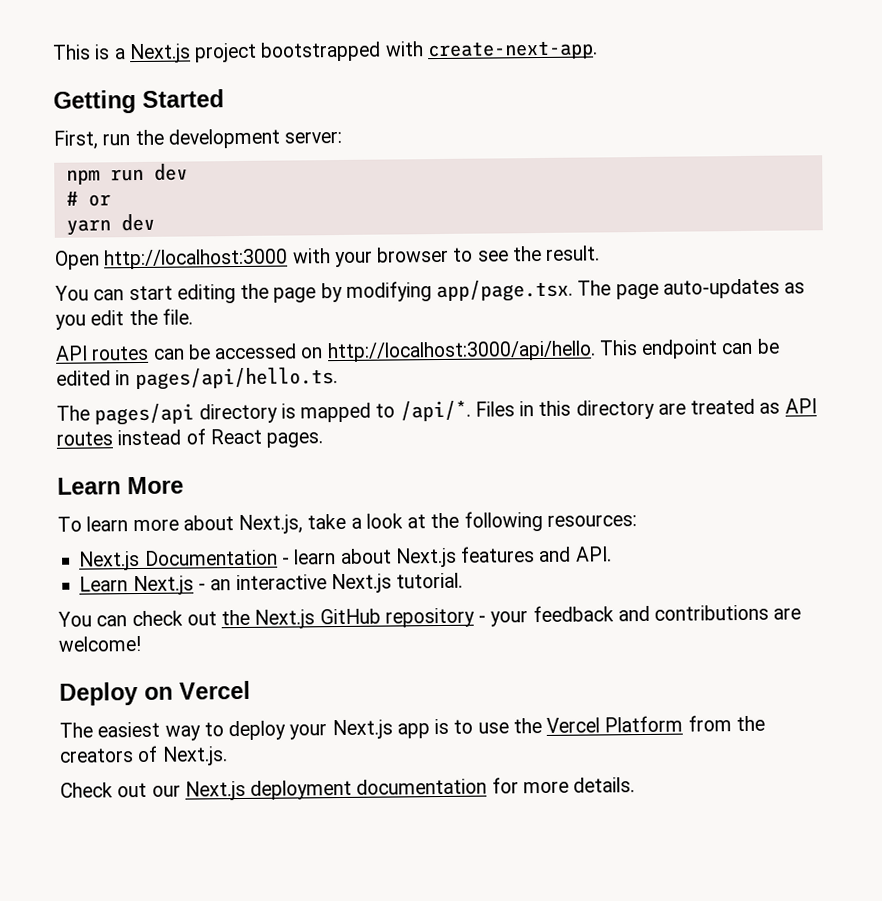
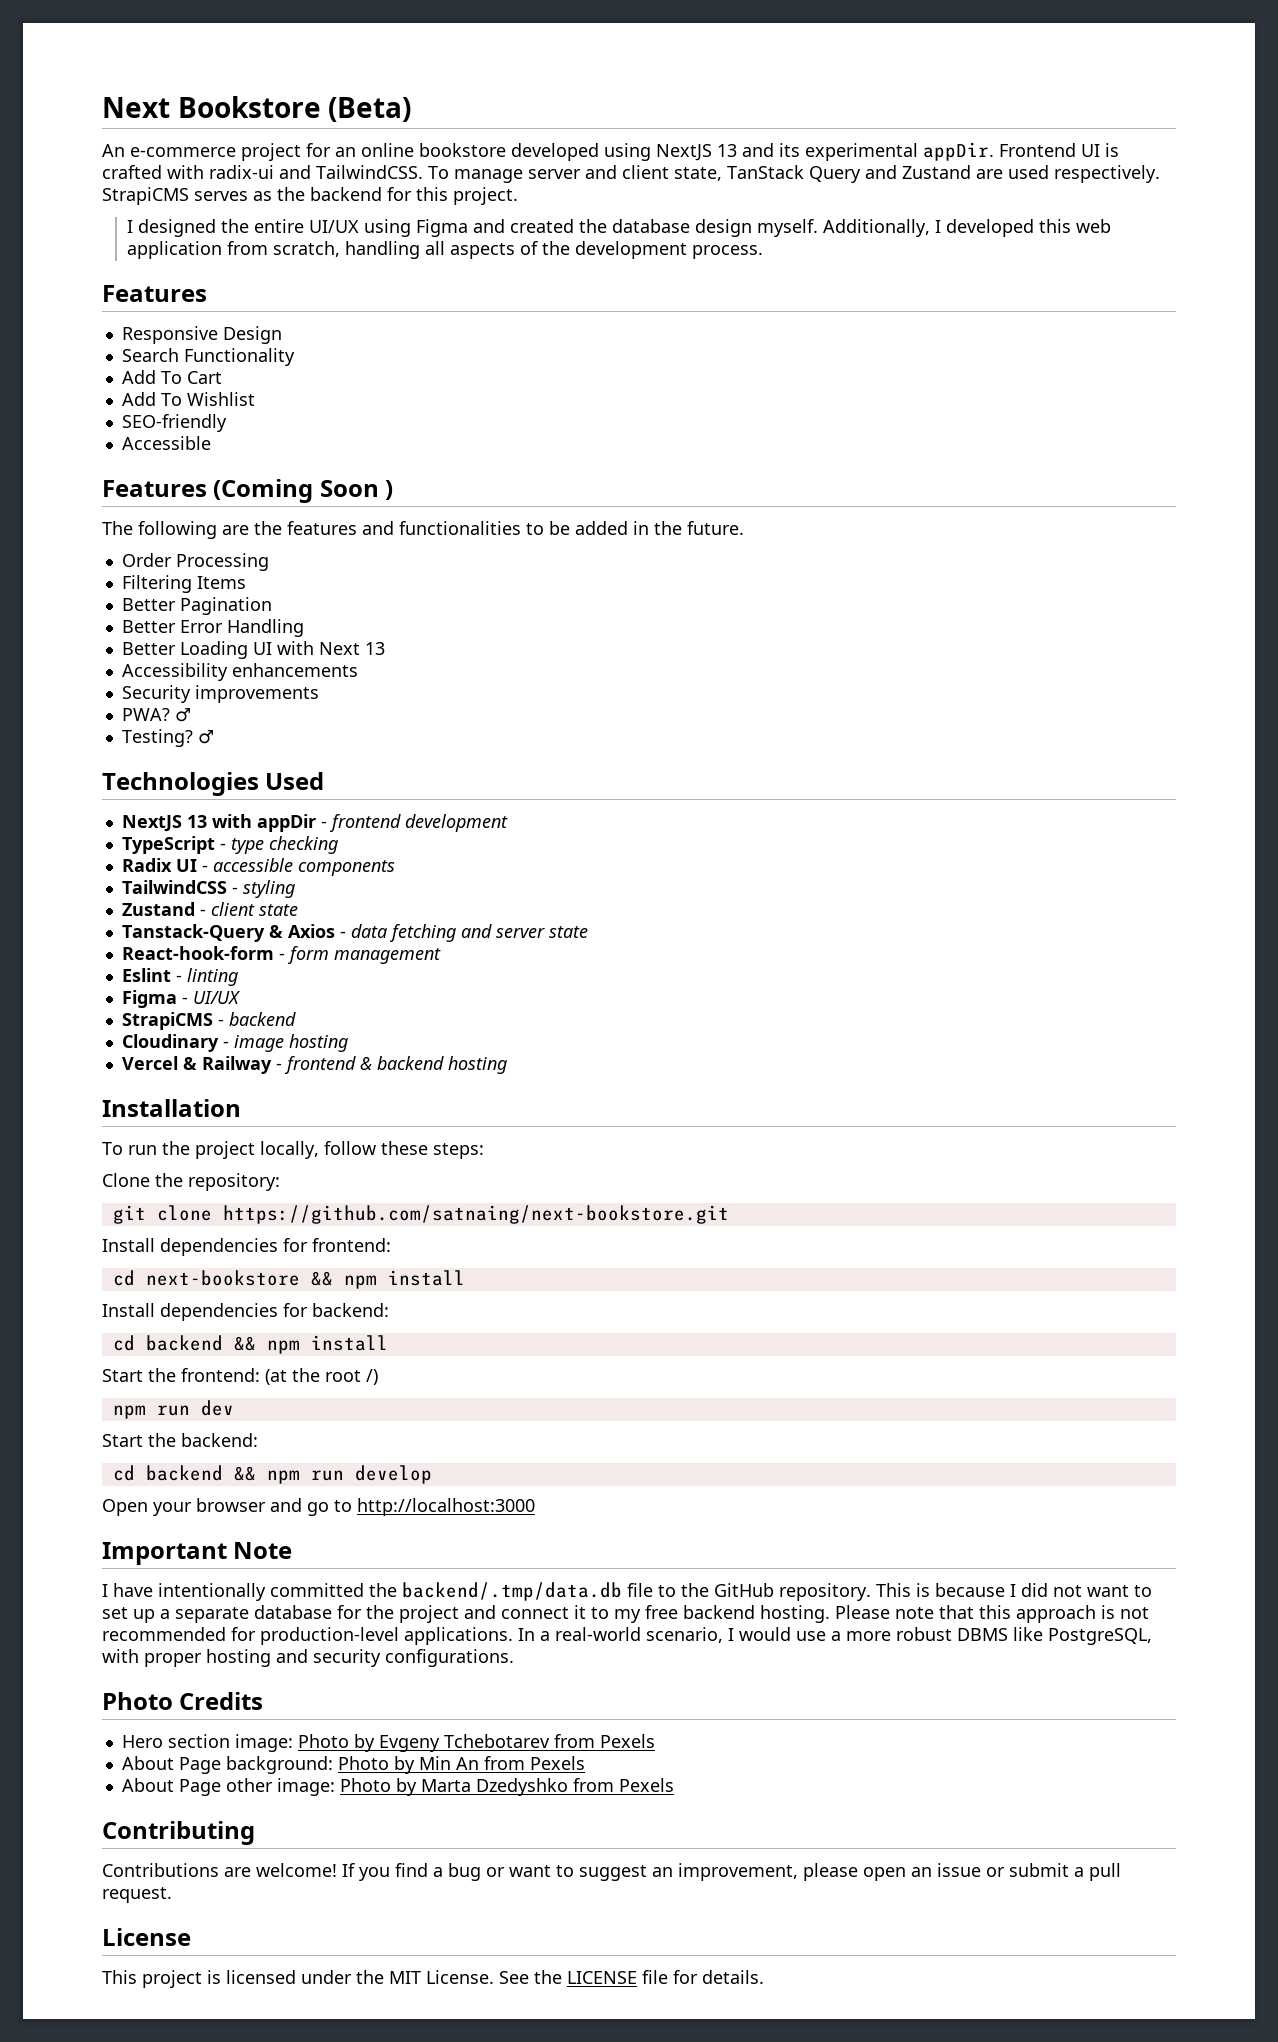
[52,40,598,64] [53,89,224,114] [53,128,343,150] [65,163,188,185] [65,191,111,207] [65,213,155,236] [54,245,601,270] [55,278,806,304] [55,308,193,330] [55,338,780,363] [56,367,338,391] [56,398,817,426] [56,428,324,448] [57,476,184,495] [57,510,637,535] [78,546,612,571] [79,572,464,596] [58,604,802,629] [58,635,141,652] [59,680,251,706] [59,715,765,741] [59,745,228,766] [60,777,569,801] This is a Next.js project bootstrapped with create-next-app. // Getting Started // First, run the development server: // npm run dev // # or // yarn dev // Open http://localhost:3000 with your browser to see the result. // You can start editing the page by modifying app/page.tsx. The page auto-updates as you edit the file. // API routes can be accessed on http://localhost:3000/api/hello. This endpoint can be edited in pages/api/hello.ts. // The pages/api directory is mapped to /api/*. Files in this directory are treated as API routes instead of React pages. // Learn More // To learn more about Next.js, take a look at the following resources: // Next.js Documentation - learn about Next.js features and API. // Learn Next.js - an interactive Next.js tutorial. // You can check out the Next.js GitHub repository - your feedback and contributions are welcome! // Deploy on Vercel // The easiest way to deploy your Next.js app is to use the Vercel Platform from the creators of Next.js. // Check out our Next.js deployment documentation for more -> [102,96,412,122] [102,142,1119,161] [102,165,1160,183] [102,187,518,205] [127,219,1112,237] [127,241,764,259] [102,285,207,302] [121,326,282,344] [121,348,295,366] [121,370,222,384] [121,392,255,406] [121,414,227,432] [121,436,211,450] [102,479,394,503] [102,521,744,539] [121,553,269,571] [121,575,246,593] [121,597,272,615] [121,619,304,637] [121,641,385,659] [121,663,358,681] [121,685,319,703] [121,708,191,722] [121,729,214,747] [102,772,325,796] [121,814,508,832] [121,836,338,854] [121,858,395,876] [121,880,295,898] [121,902,298,916] [121,924,588,942] [121,946,441,964] [121,968,238,986] [121,990,240,1008] [121,1012,296,1030] [121,1034,348,1052] [121,1056,507,1074] [102,1099,241,1117] [102,1141,484,1159] [102,1173,280,1191] [112,1205,729,1224] [102,1238,391,1256] [112,1270,465,1289] [102,1303,389,1321] [112,1335,388,1354] [102,1368,378,1385] [112,1400,234,1419] [102,1433,258,1447] [112,1465,432,1484] [102,1498,535,1516] [102,1542,293,1565] [102,1582,1152,1601] [102,1605,1149,1623] [102,1627,1152,1645] [102,1649,514,1667] [102,1692,264,1710] [121,1734,655,1752] [121,1756,585,1774] [121,1778,674,1796] [102,1821,255,1845] [102,1863,1121,1881] [102,1887,172,1903] [102,1928,191,1946] [102,1970,698,1988] Next Bookstore (Beta) // An e-commerce project for an online bookstore developed using NextJS 13 and its experimental appDir. Frontend UI is crafted with radix-ui and TailwindCSS. To manage server and client state, TanStack Query and Zustand are used respectively. StrapiCMS serves as the backend for this project. // I designed the entire UI/UX using Figma and created the database design myself. Additionally, I developed this web application from scratch, handling all aspects of the development process. // Features // Responsive Design // Search Functionality // Add To Cart // Add To Wishlist // SEO-friendly // Accessible // Features (Coming Soon ) // The following are the features and functionalities to be added in the future. // Order Processing // Filtering Items // Better Pagination // Better Error Handling // Better Loading UI with Next 13 // Accessibility enhancements // Security improvements // PWA? ♂ // Testing? ♂ // Technologies Used // NextJS 13 with appDir - frontend development // TypeScript - type checking // Radix UI - accessible components // TailwindCSS - styling // Zustand - client state // Tanstack-Query & Axios - data fetching and server state // React-hook-form - form management // Eslint - linting // Figma - UI/UX // StrapiCMS - backend // Cloudinary - image hosting // Vercel & Railway - frontend & backend hosting // Installation // To run the project locally, follow these steps: // Clone the repository: // git clone https://github.com/satnaing/next-bookstore.git // Install dependencies for frontend: // cd next-bookstore && npm install // Install dependencies for backend: // cd backend && npm install // Start the frontend: (at the root /) // npm run dev // Start the backend: // cd backend && npm run develop // Open your browser and go to http://localhost:3000 // Important Note // I have intentionally committed the backend/.tmp/data.db file to the GitHub repository. This is because I did not want to set up a separate database for the project and connect it to my free backend hosting. Please note that this approach is not recommended for production-level applications. In a real-world scenario, I would use a more robust DBMS like PostgreSQL, with proper hosting and security configurations. // Photo Credits // Hero section image: Photo by Evgeny Tchebotarev from Pexels // About Page background: Photo by Min An from Pexels // About Page other image: Photo by Marta Dzedyshko from Pexels // Contributing // Contributions are welcome! If you find a bug or want to suggest an improvement, please open an issue or submit a pull request. // License // This project is licensed under the MIT License. See the LICENSE file for

